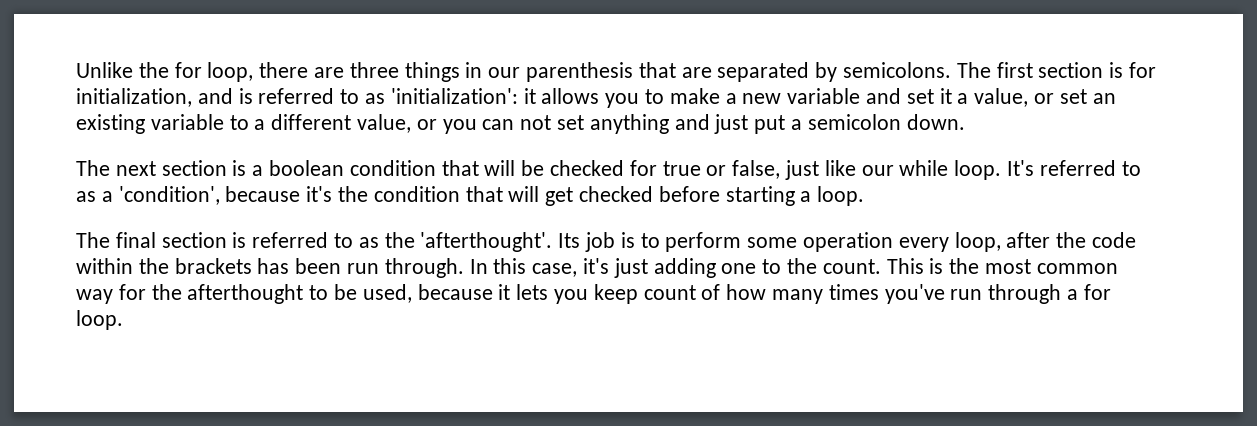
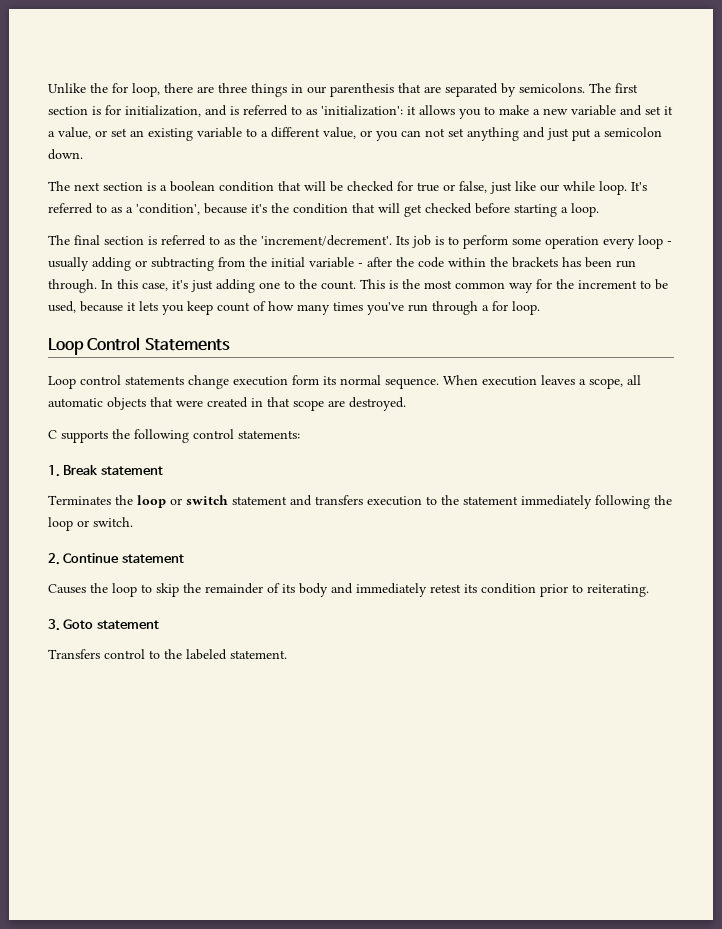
[420,232,553,252] 'afterthought'. -> [261,235,392,246] 'increment/decrement'.
[954,232,1001,252] loop, -> [638,235,672,249] [48,257,363,271] loop - usually adding or subtracting from the initial variable -
[187,284,304,304] afterthought -> [578,280,637,289] increment
(123, 320) none -> [48,337,230,355] [48,375,641,389] [48,397,406,411] [48,429,300,443] [48,465,163,477] [48,495,672,509] [48,517,133,531] [48,553,184,565] [48,583,649,597] [48,619,159,631] [48,649,287,660] // Loop Control Statements // Loop control statements change execution form its normal sequence. When execution leaves a scope, all automatic objects that were created in that scope are destroyed. // C supports the following control statements: // 1. Break statement // Terminates the loop or switch statement and transfers execution to the statement immediately following the loop or switch. // 2. Continue statement // Causes the loop to skip the remainder of its body and immediately retest its condition prior to reiterating. // 3. Goto statement // Transfers control to the labeled statement.

